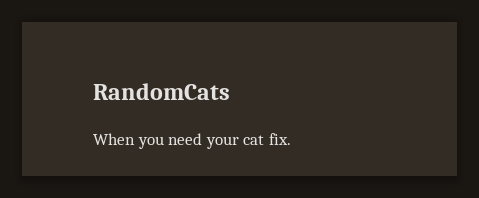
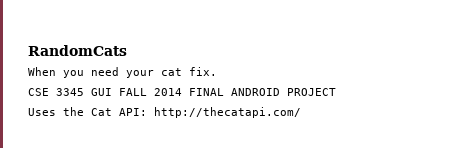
(291, 139) none -> [28,88,336,96] [28,107,301,118] // CSE 3345 GUI FALL 2014 FINAL ANDROID PROJECT // Uses the Cat API: http://thecatapi.com/

